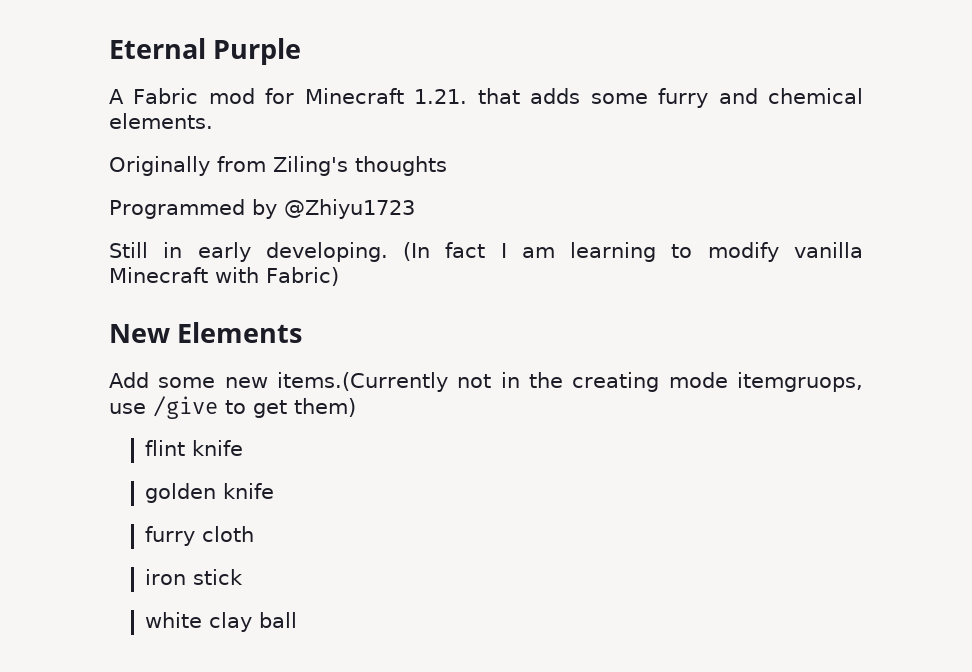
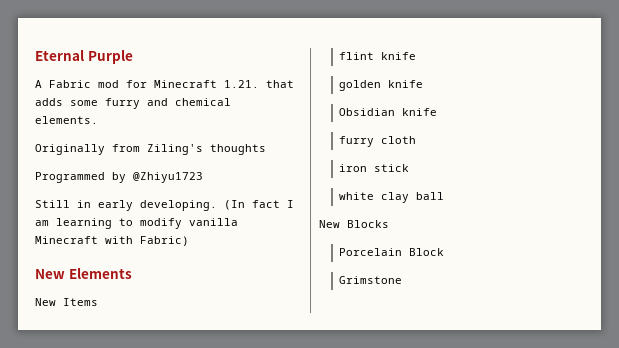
[109,372,863,392] [109,396,356,419] Add some new items.(Currently not in the creating mode itemgruops, use /give to get them) -> [35,298,98,306] New Items
(275, 491) none -> [338,108,437,116] // Obsidian knife
(298, 620) none -> [319,220,389,228] [338,248,444,256] [338,276,402,284] // New Blocks // Porcelain Block // Grimstone

